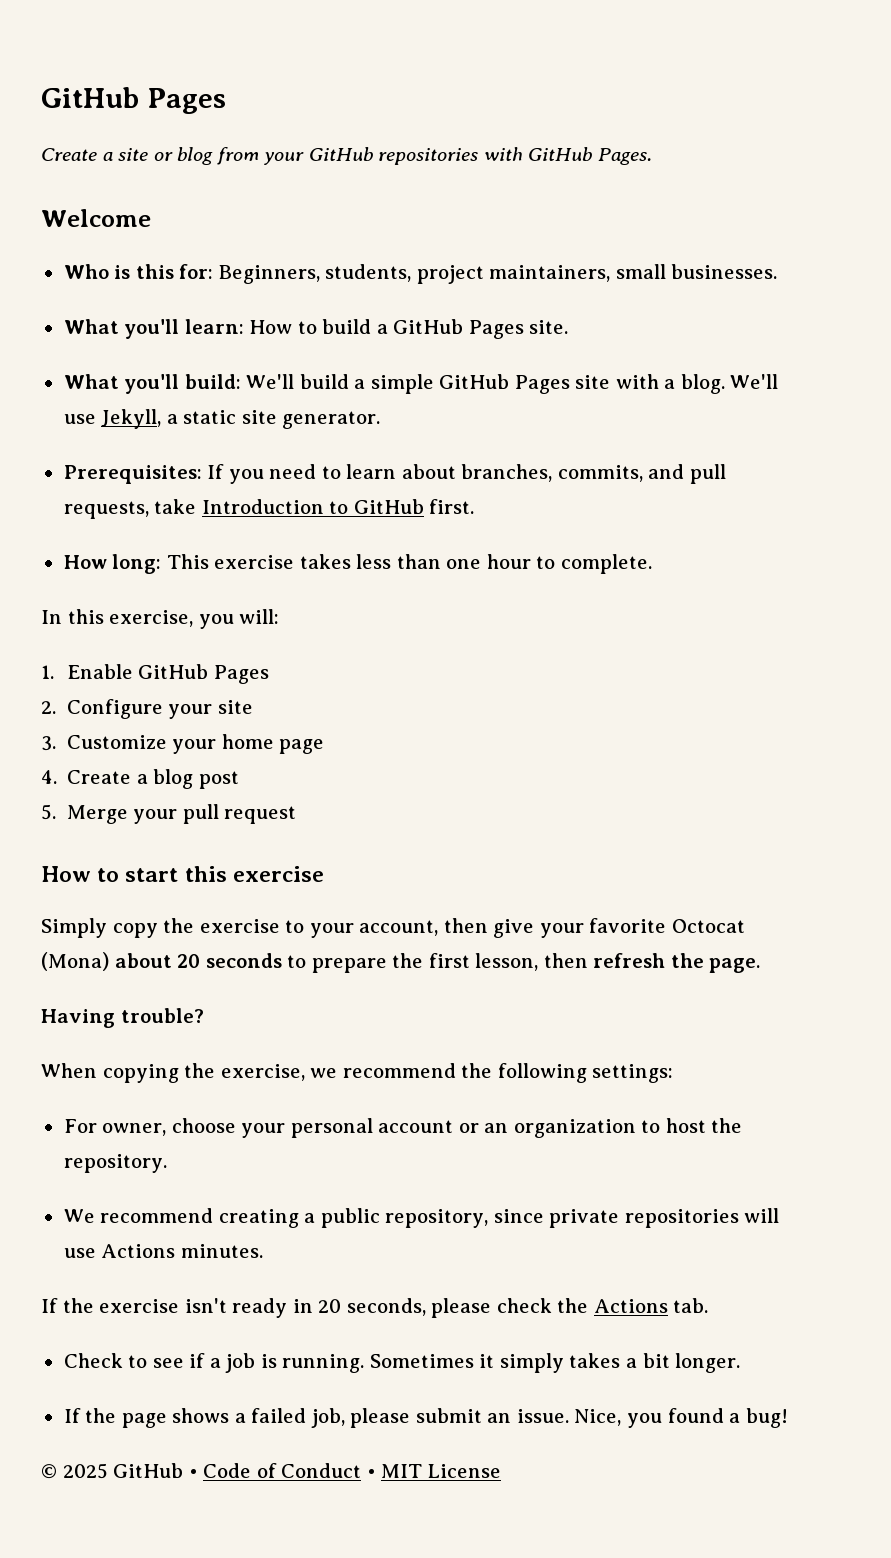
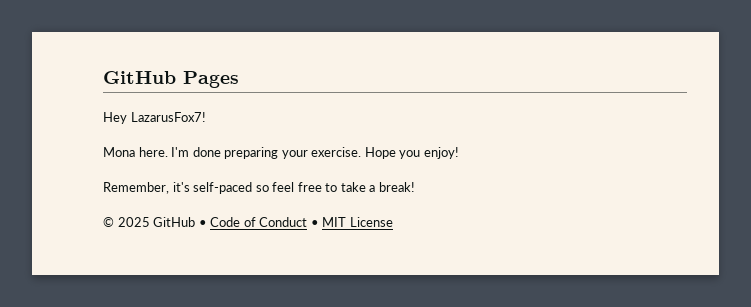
[41,87,226,114] [41,147,652,165] [41,209,151,227] [63,264,778,284] [63,319,569,339] [63,374,779,394] [63,409,381,429] [63,464,726,484] [63,499,475,519] [63,554,652,574] [41,609,280,629] [41,664,269,684] [41,699,253,719] [41,734,325,754] [41,769,239,789] [41,804,297,824] [41,866,324,882] [41,918,745,938] [41,952,761,973] [41,1008,204,1028] [41,1063,674,1083] [63,1118,743,1138] [63,1154,167,1173] [63,1208,780,1228] [63,1244,263,1258] [41,1298,709,1318] [63,1353,741,1373] [63,1408,788,1428] GitHub Pages // Create a site or blog from your GitHub repositories with GitHub Pages. // Welcome // Who is this for: Beginners, students, project maintainers, small businesses. // What you'll learn: How to build a GitHub Pages site. // What you'll build: We'll build a simple GitHub Pages site with a blog. We'll use Jekyll, a static site generator. // Prerequisites: If you need to learn about branches, commits, and pull requests, take Introduction to GitHub first. // How long: This exercise takes less than one hour to complete. // In this exercise, you will: // 1. Enable GitHub Pages // 2. Configure your site // 3. Customize your home page // 4. Create a blog post // 5. Merge your pull request // How to start this exercise // Simply copy the exercise to your account, then give your favorite Octocat (Mona) about 20 seconds to prepare the first lesson, then refresh the page. // Having trouble? // When copying the exercise, we recommend the following settings: // For owner, choose your personal account or an organization to host the repository. // We recommend creating a public repository, since private repositories will use Actions minutes. // If the exercise isn't ready in 20 seconds, please check the Actions tab. // Check to see if a job is running. Sometimes it simply takes a bit longer. // If the page shows a failed job, please submit an issue. Nice, you found a bug! -> [103,71,239,88] [103,112,206,124] [103,147,459,159] [103,182,415,194] GitHub Pages // Hey LazarusFox7! // Mona here. I'm done preparing your exercise. Hope you enjoy! // Remember, it's self-paced so feel free to take a break!

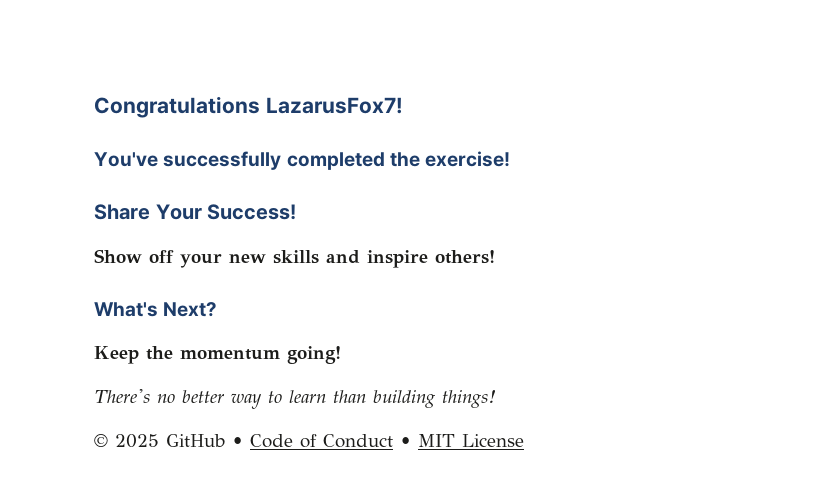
[103,71,239,88] [103,112,206,124] [103,147,459,159] [103,182,415,194] GitHub Pages // Hey LazarusFox7! // Mona here. I'm done preparing your exercise. Hope you enjoy! // Remember, it's self-paced so feel free to take a break! -> [94,96,403,118] [94,151,511,170] [94,204,297,220] [94,249,495,268] [94,302,218,317] [94,346,341,364] [94,389,497,409] Congratulations LazarusFox7! // You've successfully completed the exercise! // Share Your Success! // Show off your new skills and inspire others! // What's Next? // Keep the momentum going! // There's no better way to learn than building things!

